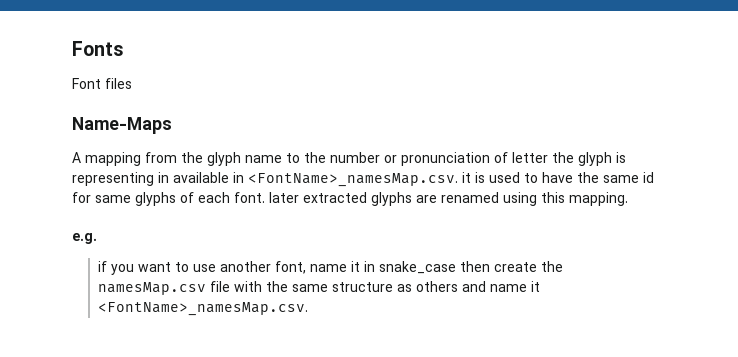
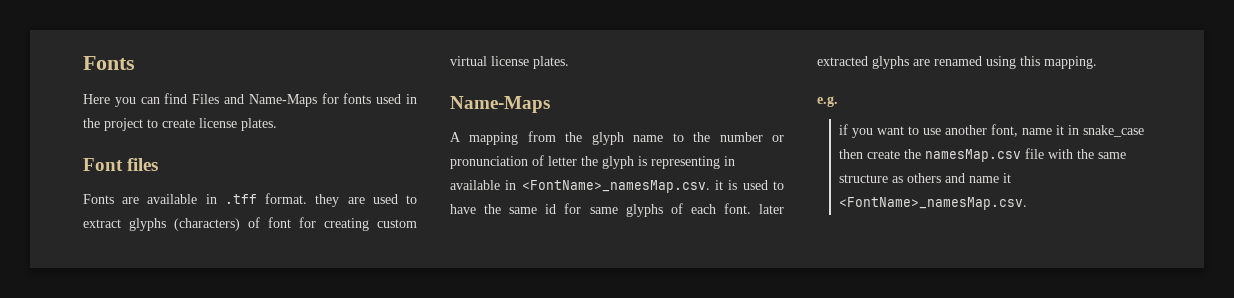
[72,78,132,89] Font files -> [83,93,418,107] [83,118,277,131] [83,158,159,171] [83,193,418,207] [83,217,417,231] [450,56,569,69] Here you can find Files and Name-Maps for fonts used in the project to create license plates. // Font files // Fonts are available in .tff format. they are used to extract glyphs (characters) of font for creating custom virtual license plates.

